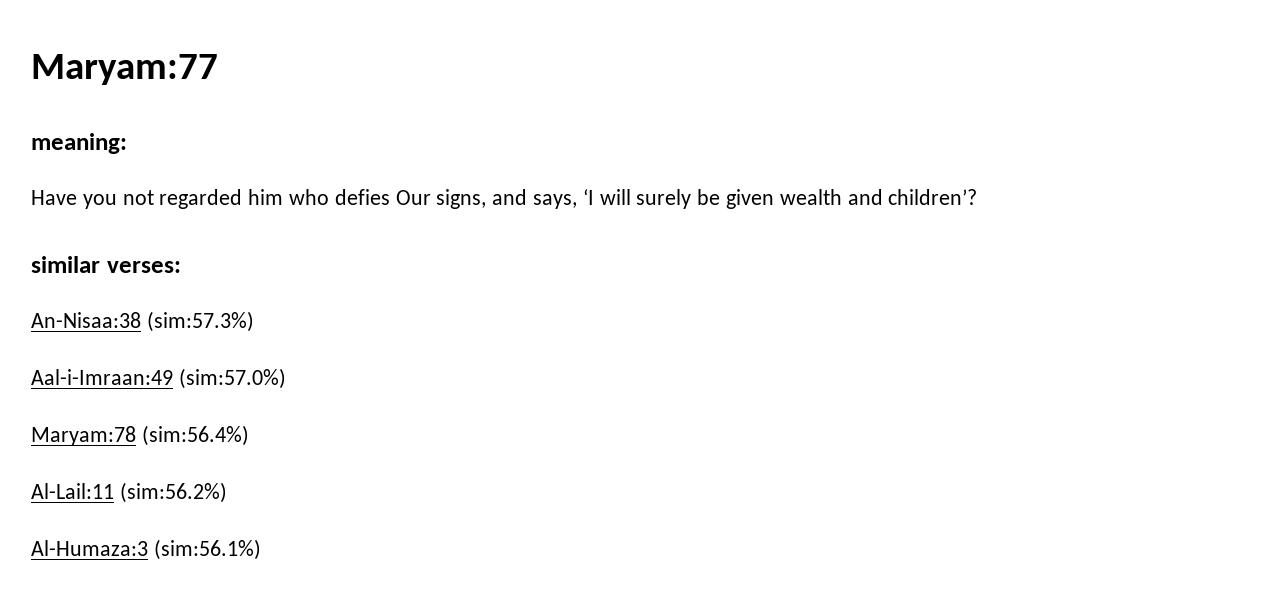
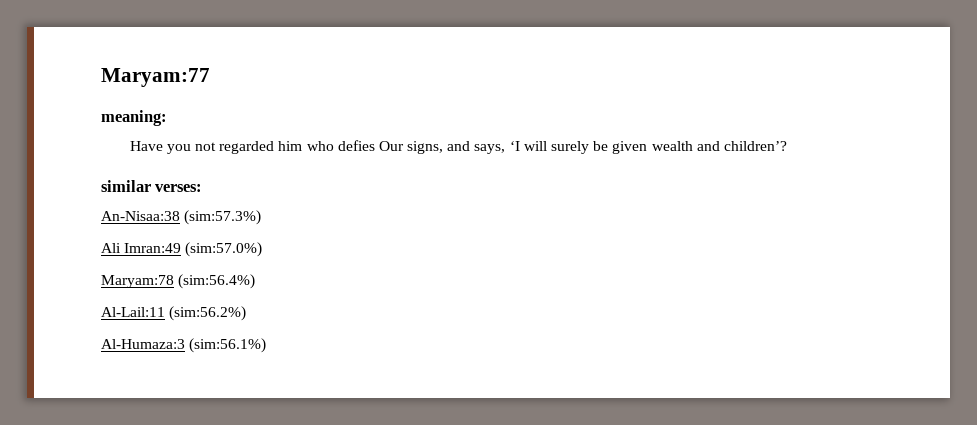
[31,369,173,385] Aal-i-Imraan:49 -> [101,243,182,253] Ali Imran:49

